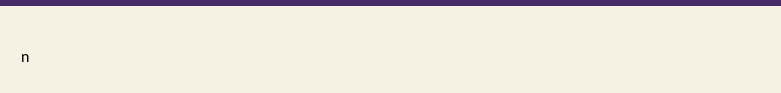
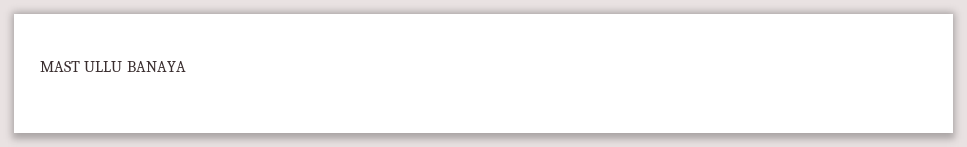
[21,54,29,62] n -> [40,61,186,72] MAST ULLU BANAYA

